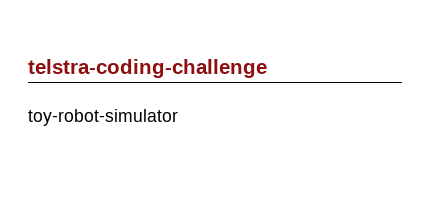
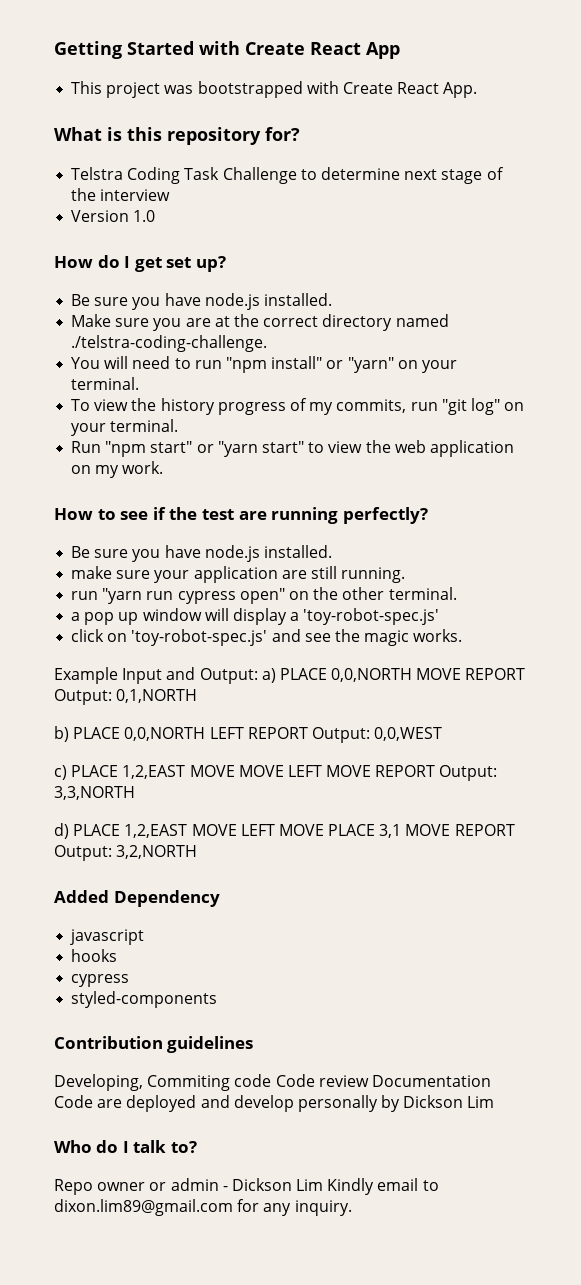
[28,59,267,78] [28,109,178,126] telstra-coding-challenge // toy-robot-simulator -> [54,41,400,59] [71,81,478,98] [54,127,300,145] [71,167,504,184] [71,188,171,201] [71,210,156,222] [54,255,226,272] [71,293,332,310] [71,314,449,331] [71,335,268,352] [71,356,457,373] [71,377,140,390] [71,398,525,415] [71,419,179,436] [71,440,514,457] [71,461,164,478] [54,507,428,524] [71,545,332,562] [71,566,406,583] [71,587,457,604] [71,608,440,625] [71,629,463,646] [54,667,526,684] [54,689,198,705] [54,726,443,743] [54,765,498,781] [54,786,135,800] [54,823,515,839] [54,845,198,861] [54,890,220,907] [70,929,145,945] [71,949,118,962] [71,974,130,987] [71,991,218,1008] [54,1036,254,1053] [54,1074,491,1091] [54,1095,495,1112] [54,1140,197,1153] [54,1178,439,1195] [54,1199,352,1216] Getting Started with Create React App // This project was bootstrapped with Create React App. // What is this repository for? // Telstra Coding Task Challenge to determine next stage of the interview // Version 1.0 // How do I get set up? // Be sure you have node.js installed. // Make sure you are at the correct directory named ./telstra-coding-challenge. // You will need to run "npm install" or "yarn" on your terminal. // To view the history progress of my commits, run "git log" on your terminal. // Run "npm start" or "yarn start" to view the web application on my work. // How to see if the test are running perfectly? // Be sure you have node.js installed. // make sure your application are still running. // run "yarn run cypress open" on the other terminal. // a pop up window will display a 'toy-robot-spec.js' // click on 'toy-robot-spec.js' and see the magic works. // Example Input and Output: a) PLACE 0,0,NORTH MOVE REPORT Output: 0,1,NORTH // b) PLACE 0,0,NORTH LEFT REPORT Output: 0,0,WEST // c) PLACE 1,2,EAST MOVE MOVE LEFT MOVE REPORT Output: 3,3,NORTH // d) PLACE 1,2,EAST MOVE LEFT MOVE PLACE 3,1 MOVE REPORT Output: 3,2,NORTH // Added Dependency // javascript // hooks // cypress // styled-components // Contribution guidelines // Developing, Commiting code Code review Documentation Code are deployed and develop personally by Dickson Lim // Who do I talk to? // Repo owner or admin - Dickson Lim Kindly email to dixon.lim89@gmail.com for any inquiry.

